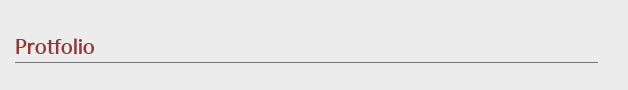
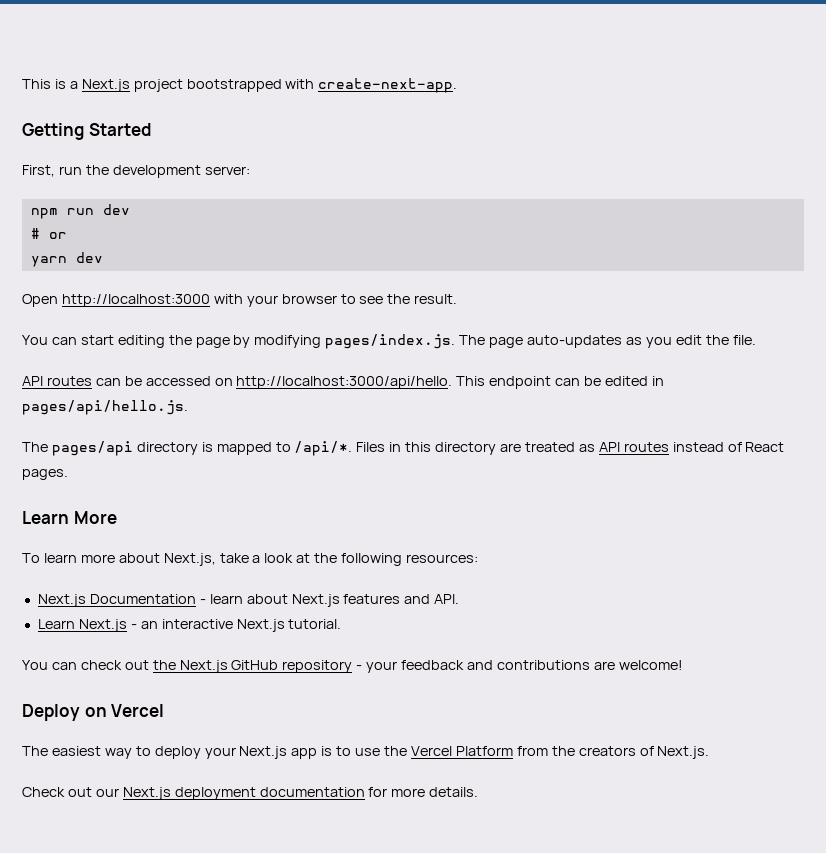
[15,38,95,55] Protfolio -> [22,78,458,93] [22,123,151,140] [22,165,250,178] [30,204,130,219] [30,228,67,239] [30,252,103,267] [22,294,458,307] [22,334,756,349] [22,376,664,389] [22,400,188,415] [22,441,785,456] [22,469,68,480] [22,511,117,524] [22,553,479,566] [37,594,460,607] [37,619,342,632] [22,660,683,673] [22,704,165,721] [22,746,710,759] [22,787,479,800] This is a Next.js project bootstrapped with create-next-app. // Getting Started // First, run the development server: // npm run dev // # or // yarn dev // Open http://localhost:3000 with your browser to see the result. // You can start editing the page by modifying pages/index.js. The page auto-updates as you edit the file. // API routes can be accessed on http://localhost:3000/api/hello. This endpoint can be edited in pages/api/hello.js. // The pages/api directory is mapped to /api/*. Files in this directory are treated as API routes instead of React pages. // Learn More // To learn more about Next.js, take a look at the following resources: // Next.js Documentation - learn about Next.js features and API. // Learn Next.js - an interactive Next.js tutorial. // You can check out the Next.js GitHub repository - your feedback and contributions are welcome! // Deploy on Vercel // The easiest way to deploy your Next.js app is to use the Vercel Platform from the creators of Next.js. // Check out our Next.js deployment documentation for more details.

